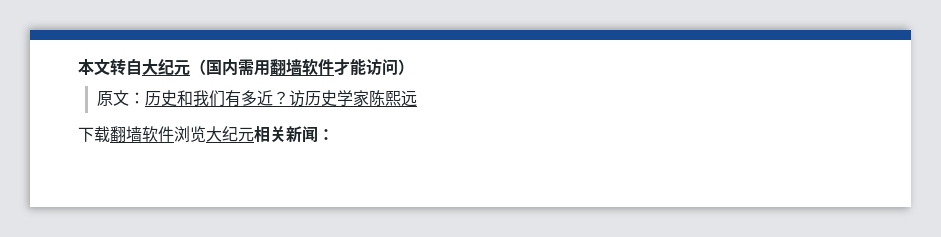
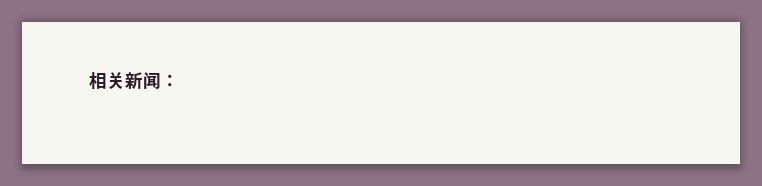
[78,58,414,76] [96,90,417,107] [78,126,254,143] 本文转自大纪元（国内需用翻墙软件才能访问） // 原文：历史和我们有多近？访历史学家陈熙远 // 下载翻墙软件浏览大纪元 -> (89, 80) none

